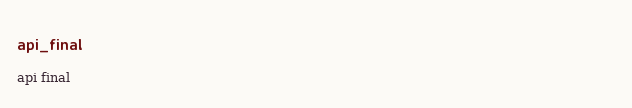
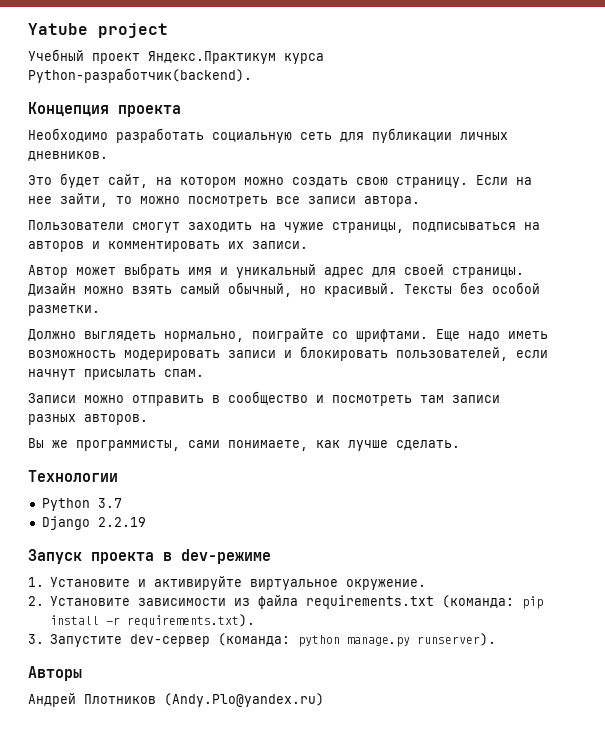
[17,39,83,53] [17,72,70,85] api_final // api final -> [28,23,168,38] [28,49,324,64] [28,68,252,83] [28,102,181,117] [28,128,508,143] [28,151,108,161] [28,173,532,188] [28,193,420,207] [28,220,540,233] [28,241,308,252] [28,263,524,278] [28,282,540,297] [28,305,100,316] [28,328,548,342] [28,346,548,361] [28,369,204,380] [28,391,500,406] [28,414,148,425] [28,438,460,451] [28,470,118,482] [41,498,122,511] [41,516,146,530] [28,549,271,564] [28,576,427,590] [28,595,544,609] [50,614,256,628] [28,633,497,647] [28,666,82,681] [28,693,324,707] Yatube project // Учебный проект Яндекс.Практикум курса Python-разработчик(backend). // Концепция проекта // Необходимо разработать социальную сеть для публикации личных дневников. // Это будет сайт, на котором можно создать свою страницу. Если на нее зайти, то можно посмотреть все записи автора. // Пользователи смогут заходить на чужие страницы, подписываться на авторов и комментировать их записи. // Автор может выбрать имя и уникальный адрес для своей страницы. Дизайн можно взять самый обычный, но красивый. Тексты без особой разметки. // Должно выглядеть нормально, поиграйте со шрифтами. Еще надо иметь возможность модерировать записи и блокировать пользователей, если начнут присылать спам. // Записи можно отправить в сообщество и посмотреть там записи разных авторов. // Вы же программисты, сами понимаете, как лучше сделать. // Технологии // Python 3.7 // Django 2.2.19 // Запуск проекта в dev-режиме // 1. Установите и активируйте виртуальное окружение. // 2. Установите зависимости из файла requirements.txt (команда: pip install -r requirements.txt). // 3. Запустите dev-сервер (команда: python manage.py runserver). // Авторы // Андрей Плотников (Andy.Plo@yandex.ru)

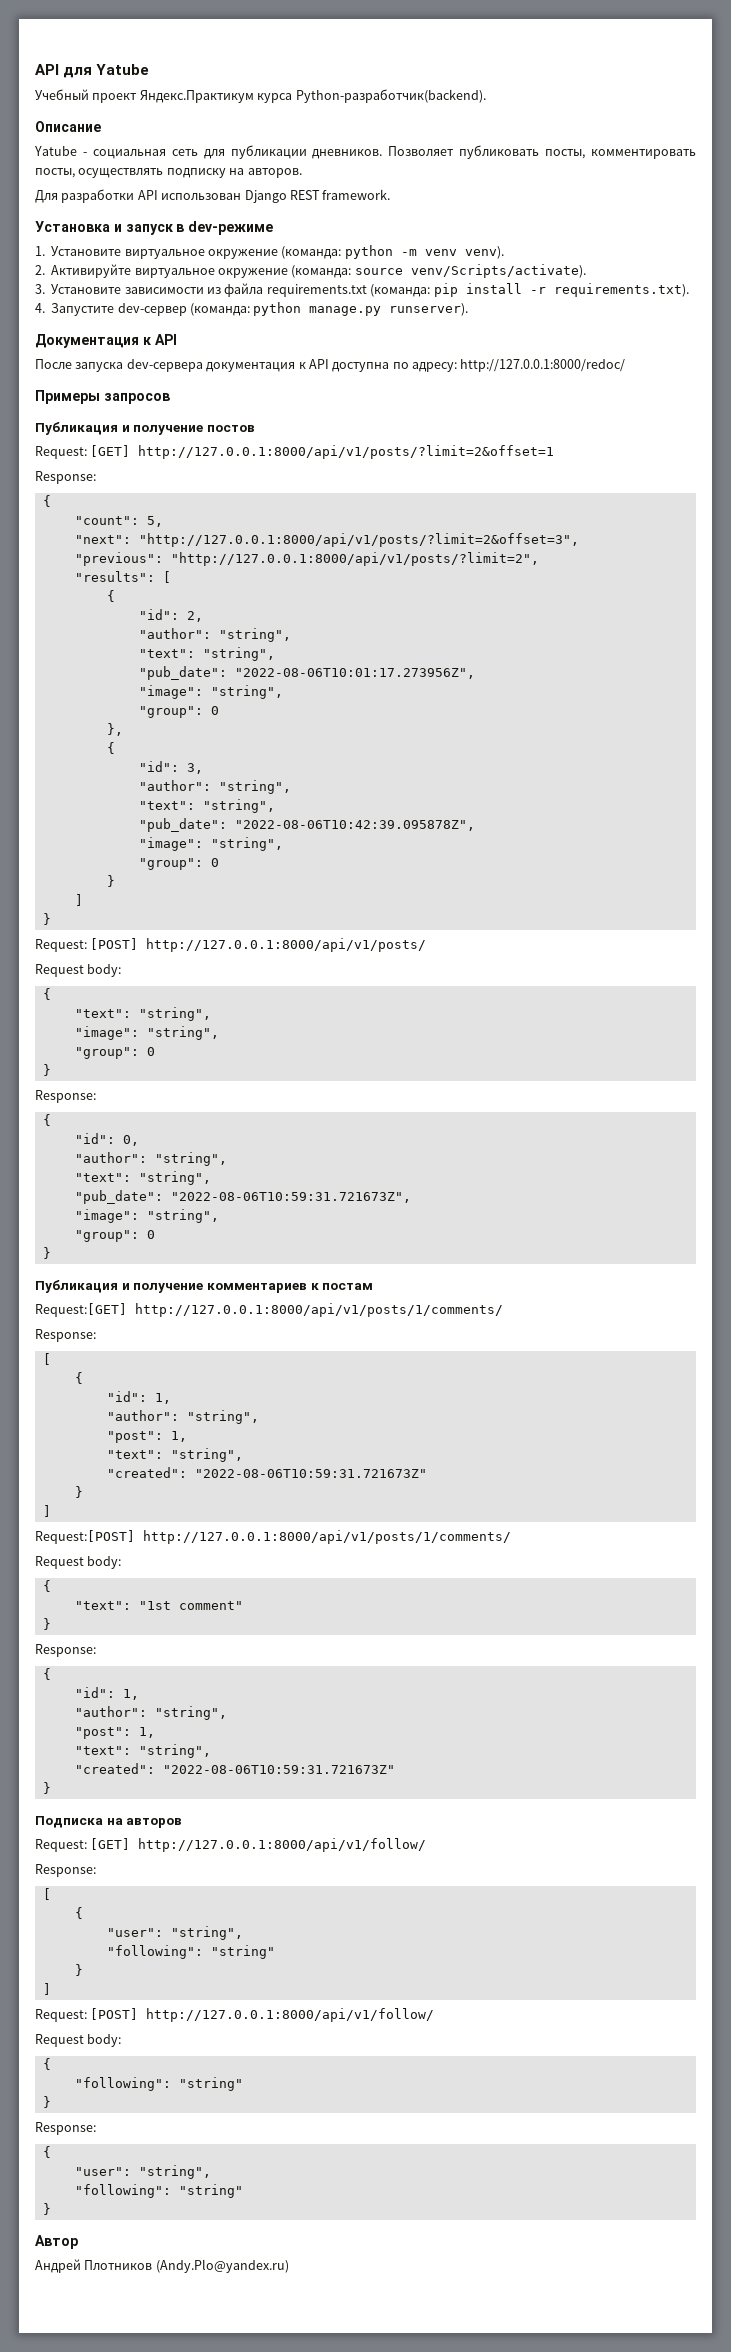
[28,23,168,38] Yatube project -> [35,64,150,78] API для Yatube
[28,102,181,117] [28,128,292,143] Концепция проекта // Необходимо разработать социальную -> [35,121,101,132] [34,146,166,159] Описание // Yatube - социальная
[460,132,508,140] личных -> (307, 152) none
[28,173,532,188] [28,193,420,207] [28,220,540,233] [28,241,308,252] [28,263,524,278] [28,282,540,297] [28,305,100,316] [28,328,548,342] [28,346,548,361] [28,369,204,380] [28,391,500,406] [28,414,148,425] [28,438,460,451] [28,470,118,482] [41,498,122,511] [41,516,146,530] [28,549,271,564] [28,576,427,590] [28,596,44,606] // Это будет сайт, на котором можно создать свою страницу. Если на нее зайти, то можно посмотреть все записи автора. // Пользователи смогут заходить на чужие страницы, подписываться на авторов и комментировать их записи. // Автор может выбрать имя и уникальный адрес для своей страницы. Дизайн можно взять самый обычный, но красивый. Тексты без особой разметки. // Должно выглядеть нормально, поиграйте со шрифтами. Еще надо иметь возможность модерировать записи и блокировать пользователей, если начнут присылать спам. // Записи можно отправить в сообщество и посмотреть там записи разных авторов. // Вы же программисты, сами понимаете, как лучше сделать. // Технологии // Python 3.7 // Django 2.2.19 // Запуск проекта в dev-режиме // 1. Установите и активируйте виртуальное окружение. // 2. -> [388,145,696,159] [35,168,302,178] [35,189,391,203] [35,221,274,235] [35,245,504,259] [35,264,586,278] [35,284,45,294] Позволяет публиковать посты, комментировать посты, осуществлять подписку на авторов. // Для разработки API использован Django REST framework. // Установка и запуск в dev-режиме // 1. Установите виртуальное окружение (команда: python -m venv venv). // 2. Активируйте виртуальное окружение (команда: source venv/Scripts/activate). // 3.
[28,634,44,644] 3. -> [35,303,45,313] 4.
[28,666,82,681] Авторы -> [35,334,177,348] [35,359,626,372] [35,390,170,404] [35,422,255,435] [35,445,555,459] [35,471,96,484] [42,495,51,507] [74,516,163,527] [74,533,579,547] [74,552,539,566] [74,571,171,583] [106,590,115,602] [138,609,203,622] [138,628,291,642] [138,647,275,661] [138,666,475,680] [138,685,283,699] [138,706,219,718] [106,723,123,736] [106,742,115,754] [138,761,203,774] [138,780,291,794] [138,799,275,813] [138,818,475,832] [138,837,283,851] [138,858,219,870] [106,875,115,887] [74,894,83,906] [42,913,51,925] [35,938,427,952] [35,964,122,977] [42,988,51,1000] [74,1007,211,1021] [74,1026,219,1040] [74,1047,155,1059] [42,1064,51,1076] [35,1090,96,1103] [42,1114,51,1126] [74,1133,139,1146] [74,1152,227,1166] [74,1171,211,1185] [74,1190,411,1204] [74,1209,219,1223] [74,1230,155,1242] [42,1247,51,1259] [35,1280,374,1293] [35,1303,503,1317] [35,1329,96,1342] [42,1353,51,1365] [74,1372,83,1384] [106,1391,171,1404] [106,1410,259,1424] [106,1431,187,1443] [106,1448,243,1462] [106,1467,427,1478] [74,1486,83,1498] [42,1505,51,1517] [35,1530,511,1544] [35,1556,122,1569] [42,1580,51,1592] [74,1601,243,1610] [42,1618,51,1630] [35,1644,96,1657] [42,1668,51,1680] [74,1687,139,1700] [74,1706,227,1720] [74,1727,155,1739] [74,1744,211,1758] [74,1763,395,1774] [42,1782,51,1794] [35,1816,183,1828] [35,1838,427,1852] [35,1864,96,1877] [42,1888,51,1900] [74,1907,83,1919] [106,1926,243,1940] [106,1945,275,1959] [74,1964,83,1976] [42,1983,51,1995] [35,2008,435,2022] [35,2034,122,2047] [42,2058,51,2070] [74,2077,243,2091] [42,2096,51,2108] [35,2122,96,2135] [42,2146,51,2158] [74,2165,211,2179] [74,2184,243,2198] [42,2203,51,2215] [35,2235,78,2249] Документация к API // После запуска dev-сервера документация к API доступна по адресу: http://127.0.0.1:8000/redoc/ // Примеры запросов // Публикация и получение постов // Request: [GET] http://127.0.0.1:8000/api/v1/posts/?limit=2&offset=1 // Response: // { // "count": 5, // "next": "http://127.0.0.1:8000/api/v1/posts/?limit=2&offset=3", // "previous": "http://127.0.0.1:8000/api/v1/posts/?limit=2", // "results": [ // { // "id": 2, // "author": "string", // "text": "string", // "pub_date": "2022-08-06T10:01:17.273956Z", // "image": "string", // "group": 0 // }, // { // "id": 3, // "author": "string", // "text": "string", // "pub_date": "2022-08-06T10:42:39.095878Z", // "image": "string", // "group": 0 // } // ] // } // Request: [POST] http://127.0.0.1:8000/api/v1/posts/ // Request body: // { // "text": "string", // "image": "string", // "group": 0 // } // Response: // { // "id": 0, // "author": "string", // "text": "string", // "pub_date": "2022-08-06T10:59:31.721673Z", // "image": "string", // "group": 0 // } // Публикация и получение комментариев к постам // Request:[GET] http://127.0.0.1:8000/api/v1/posts/1/comments/ // Response: // [ // { // "id": 1, // "author": "string", // "post": 1, // "text": "string", // "created": "2022-08-06T10:59:31.721673Z" // } // ] // Request:[POST] http://127.0.0.1:8000/api/v1/posts/1/comments/ // Request body: // { // "text": "1st comment" // } // Response: // { // "id": 1, // "author": "string", // "post": 1, // "text": "string", // "created": "2022-08-06T10:59:31.721673Z" // } // Подписка на авторов // Request: [GET] http://127.0.0.1:8000/api/v1/follow/ // Response: // [ // { // "user": "string", // "following": "string" // } // ] // Request: [POST] http://127.0.0.1:8000/api/v1/follow/ // Request body: // { // "following": "string" // } // Response: // { // "user": "string", // "following": "string" // } // Автор

